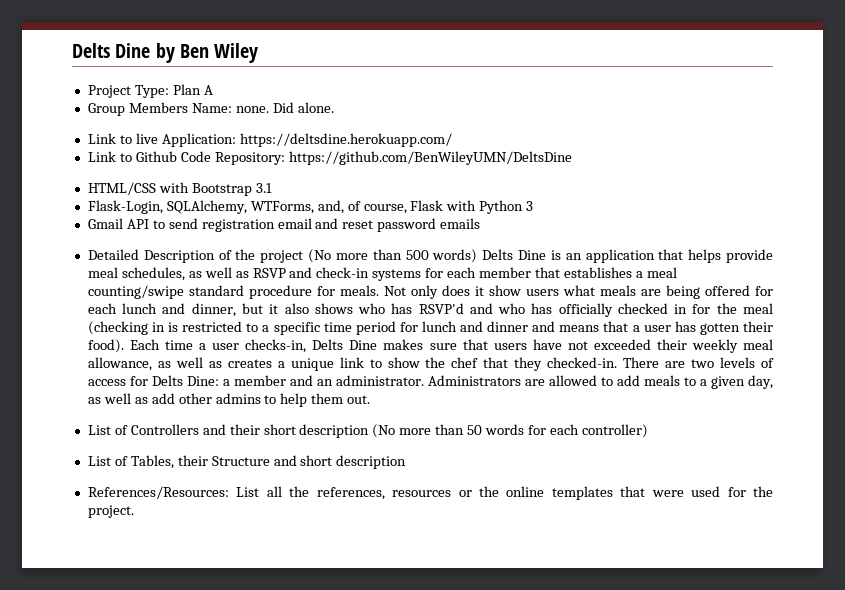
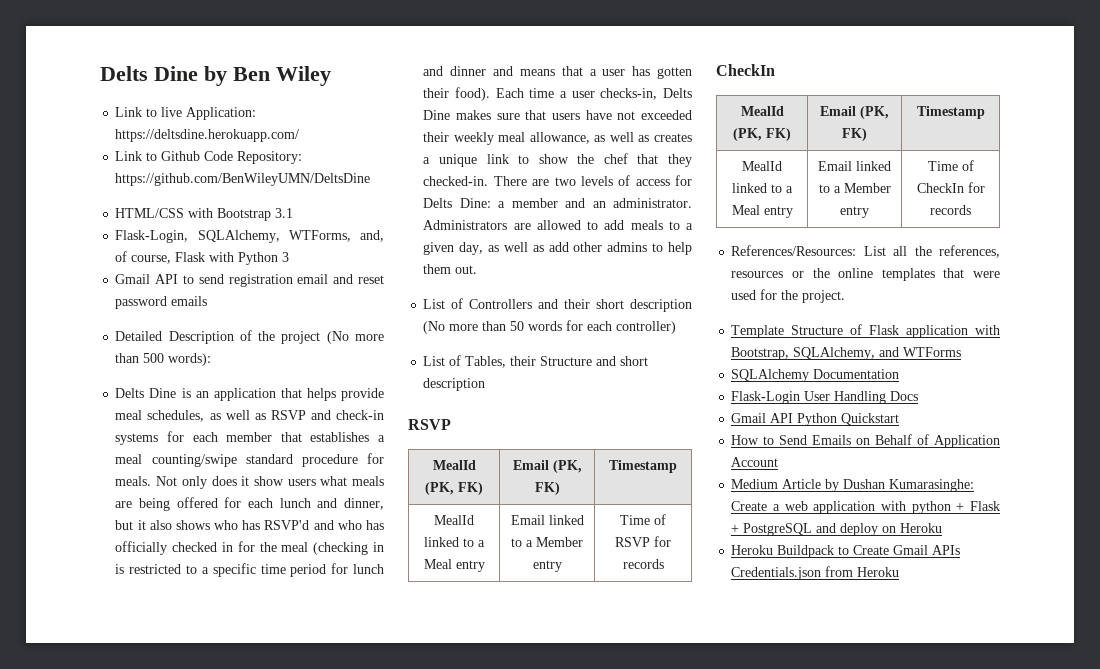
[87,84,213,98] [87,102,334,116] // Project Type: Plan A // Group Members Name: none. Did alone. -> (331, 76) none
[432,249,478,263] words) -> [168,353,212,366] words): //
(407, 462) none -> [408,419,451,430] [432,460,476,470] [425,482,483,495] [512,460,582,473] [534,482,560,495] [609,460,677,473] [434,515,474,525] [424,537,485,547] [423,559,485,572] [510,515,584,525] [511,537,583,547] [532,560,562,572] [620,514,666,525] [615,536,671,547] [622,559,664,569] [716,64,775,76] [740,106,784,116] [733,128,791,141] [820,106,889,119] [842,128,867,141] [916,106,985,119] [742,161,782,171] [732,183,793,193] [731,205,793,218] [818,161,891,171] [818,183,891,193] [840,206,869,218] [927,160,974,171] [916,182,985,193] [930,205,971,215] // RSVP // MealId (PK, FK) | Email (PK, FK) | Timestamp // MealId linked to a Meal entry | Email linked to a Member entry | Time of RSVP for records // CheckIn // MealId (PK, FK) | Email (PK, FK) | Timestamp // MealId linked to a Meal entry | Email linked to a Member entry | Time of CheckIn for records
(134, 511) none -> [731,324,1000,338] [731,347,962,360] [731,369,900,382] [731,391,919,404] [731,413,900,426] [731,434,1000,448] [731,457,779,467] [731,479,975,492] [731,501,1000,514] [731,523,943,536] [731,545,961,558] [731,566,900,580] // Template Structure of Flask application with Bootstrap, SQLAlchemy, and WTForms // SQLAlchemy Documentation // Flask-Login User Handling Docs // Gmail API Python Quickstart // How to Send Emails on Behalf of Application Account // Medium Article by Dushan Kumarasinghe: Create a web application with python + Flask + PostgreSQL and deploy on Heroku // Heroku Buildpack to Create Gmail APIs Credentials.json from Heroku

